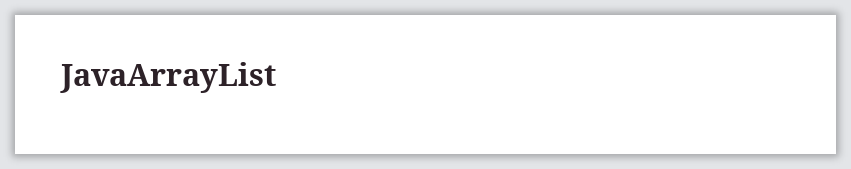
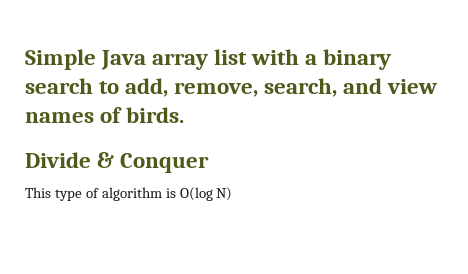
[60,62,276,93] JavaArrayList -> [25,49,392,70] [25,78,438,97] [25,107,185,123] [25,152,210,173] [25,187,233,201] Simple Java array list with a binary search to add, remove, search, and view names of birds. // Divide & Conquer // This type of algorithm is O(log N)

